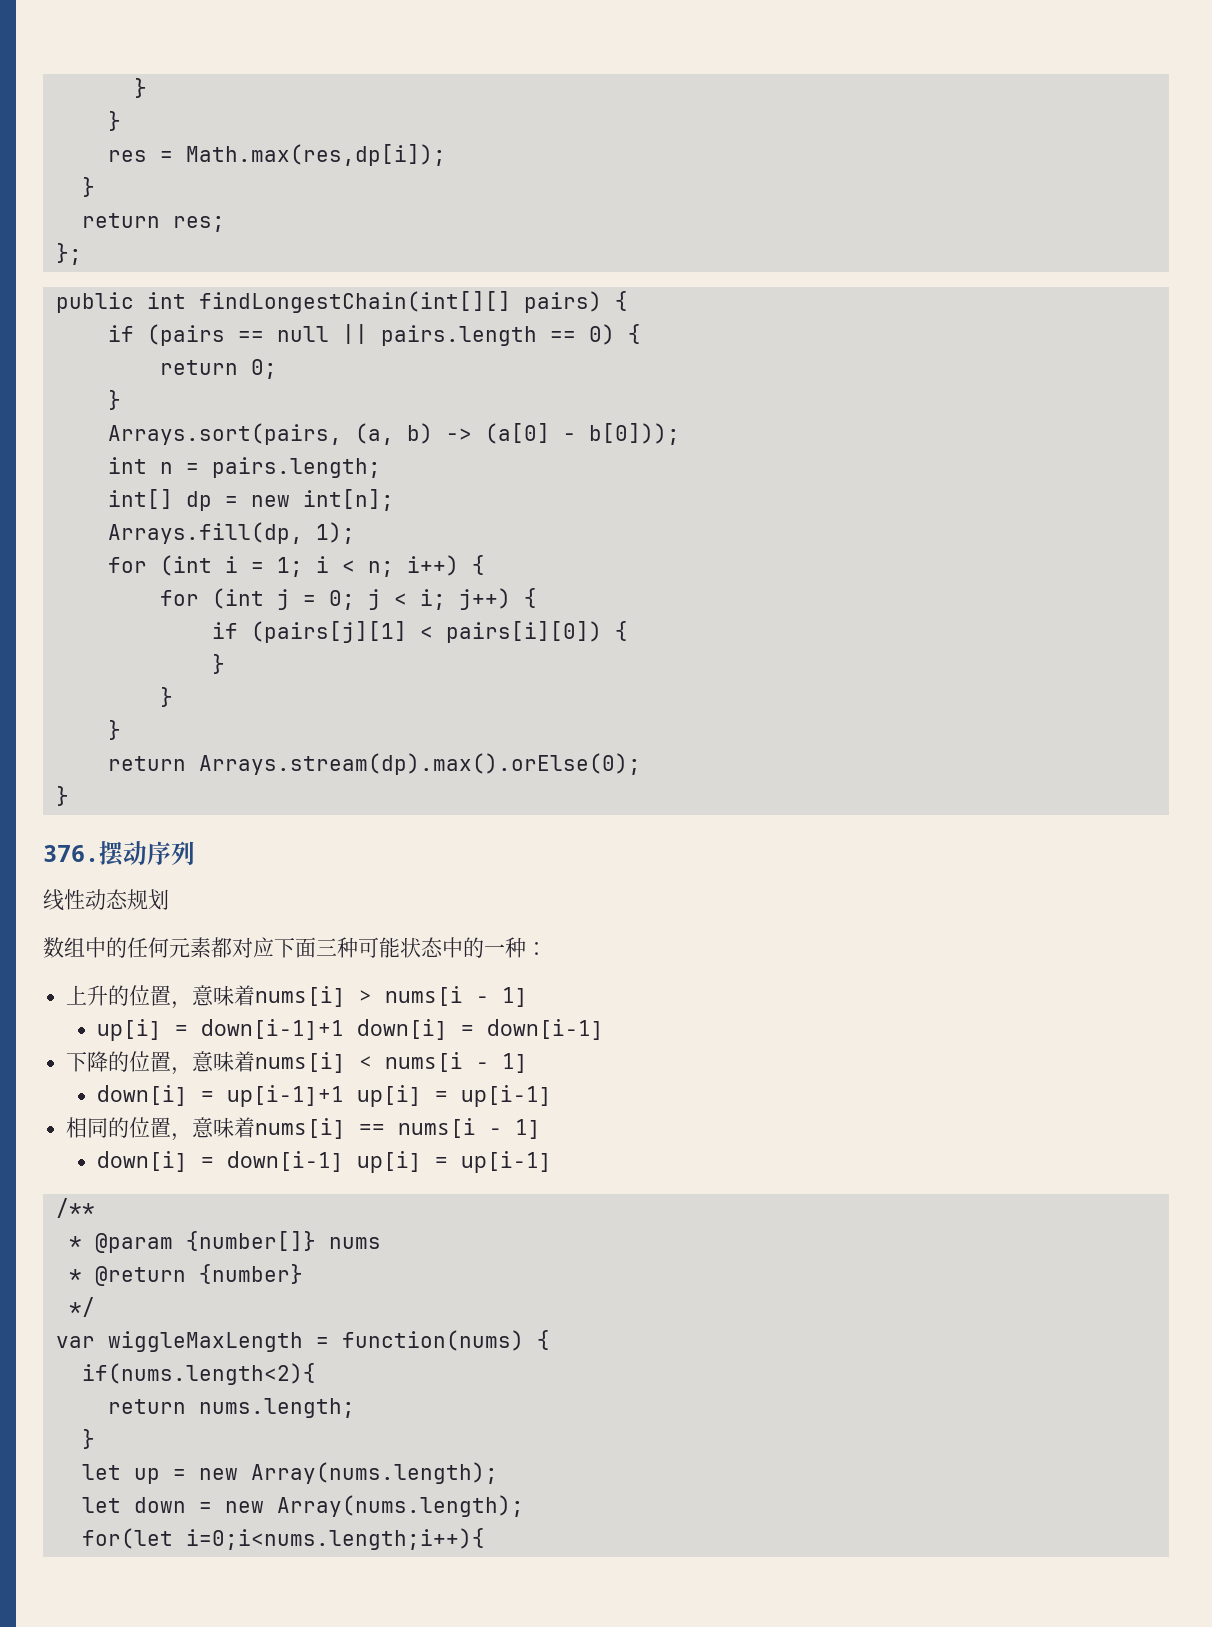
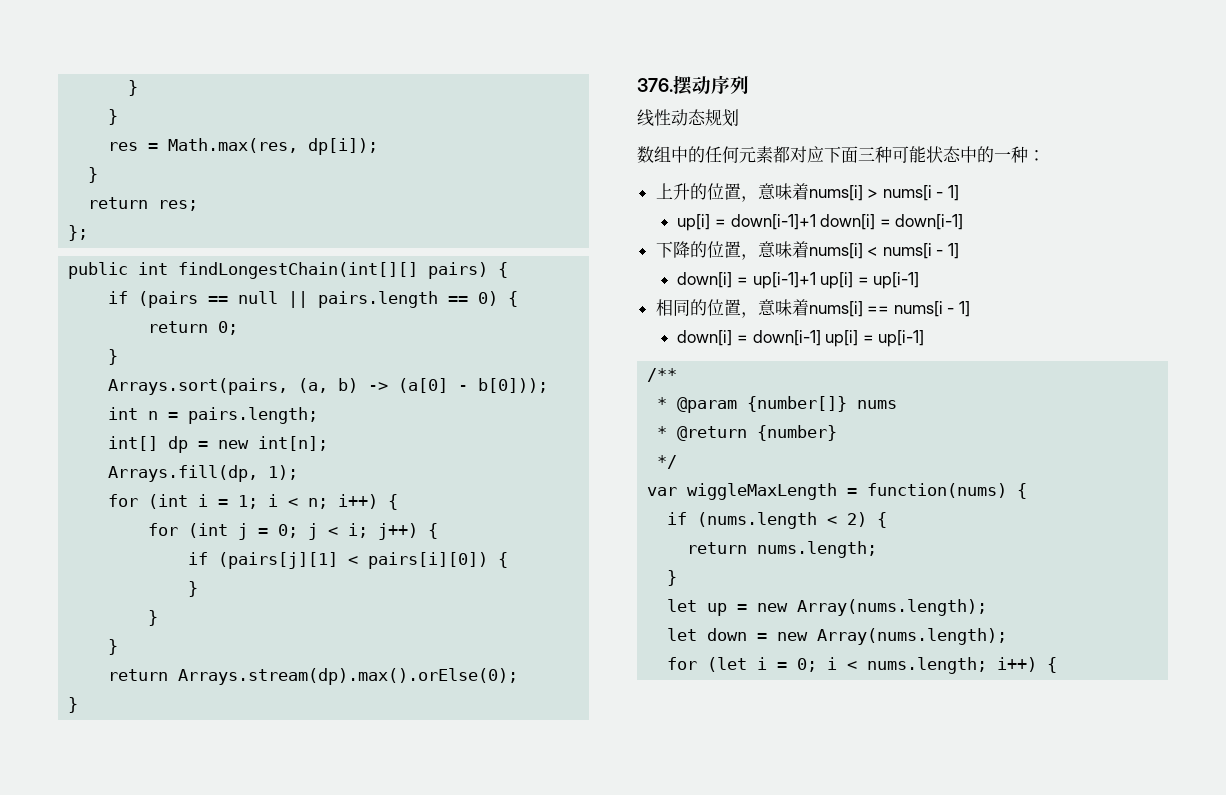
[185,144,446,166] Math.max(res,dp[i]); -> [168,138,379,155] Math.max(res, dp[i]);
[81,1363,316,1385] if(nums.length<2){ -> [667,512,888,529] if (nums.length < 2) {
[81,1528,485,1550] for(let i=0;i<nums.length;i++){ -> [667,657,1058,674] for (let i = 0; i < nums.length; i++) {

